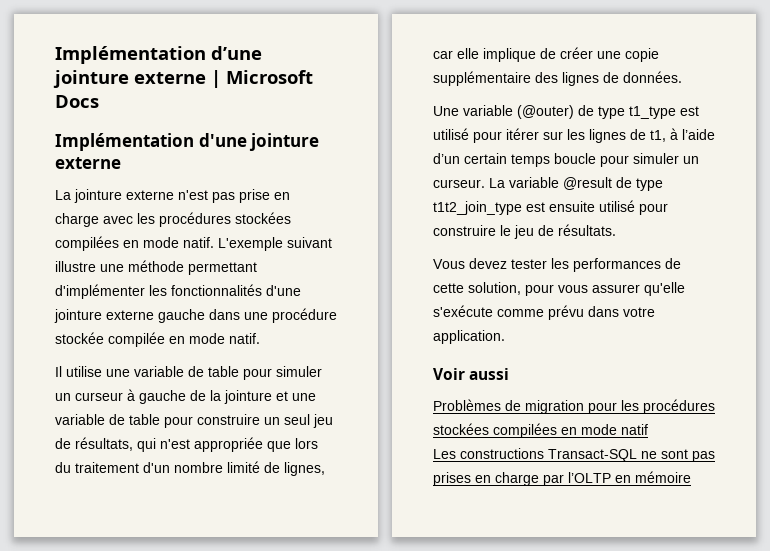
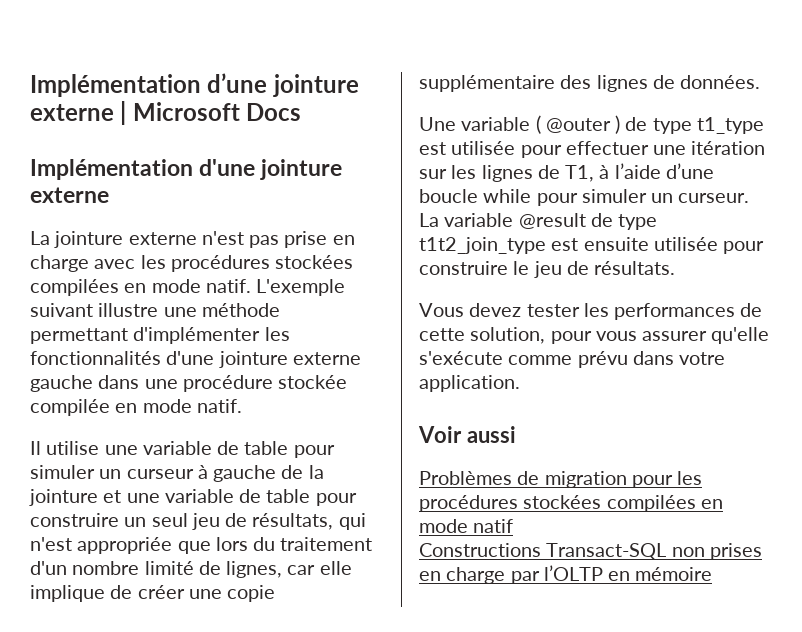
[517,105,574,119] (@outer) -> [535,115,621,134] ( @outer )
[433,128,539,143] utilisé pour itérer -> [451,141,766,158] utilisée pour effectuer une itération
[650,130,666,142] t1, -> [565,165,595,182] T1,
[433,153,596,167] d’un certain temps boucle -> [665,163,714,179] [419,189,532,203] d’une boucle while
[599,200,635,212] utilisé -> [653,237,718,251] utilisée
[433,448,715,462] Les constructions Transact-SQL ne sont pas -> [419,543,705,560] Constructions Transact-SQL non

